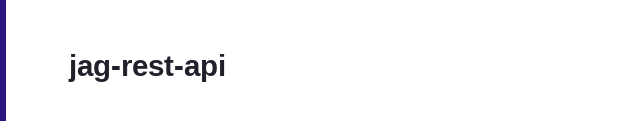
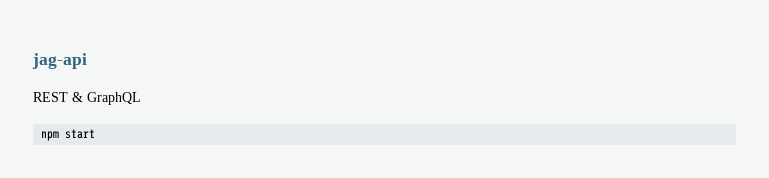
[68,54,226,82] jag-rest-api -> [32,53,87,69] [33,92,141,105] [41,129,96,141] jag-api // REST & GraphQL // npm start

